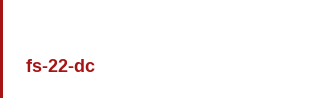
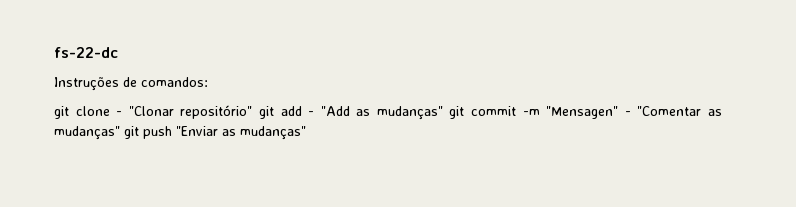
(95, 65) none -> [54,77,208,91] [54,105,722,120] [54,126,306,140] // Instruções de comandos: // git clone - "Clonar repositório" git add - "Add as mudanças" git commit -m "Mensagen" - "Comentar as mudanças" git push "Enviar as mudanças"

